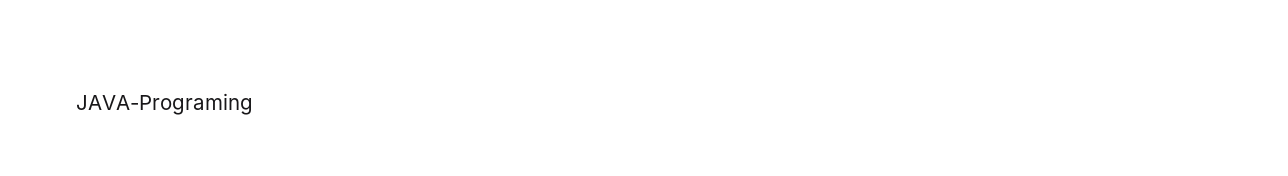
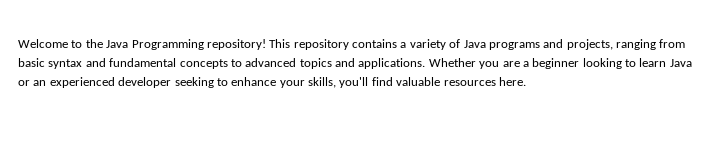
[76,93,253,115] JAVA-Programing -> [18,39,686,50] [18,58,692,69] [18,77,526,88] Welcome to the Java Programming repository! This repository contains a variety of Java programs and projects, ranging from basic syntax and fundamental concepts to advanced topics and applications. Whether you are a beginner looking to learn Java or an experienced developer seeking to enhance your skills, you'll find valuable resources here.

